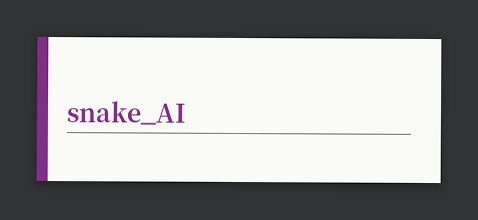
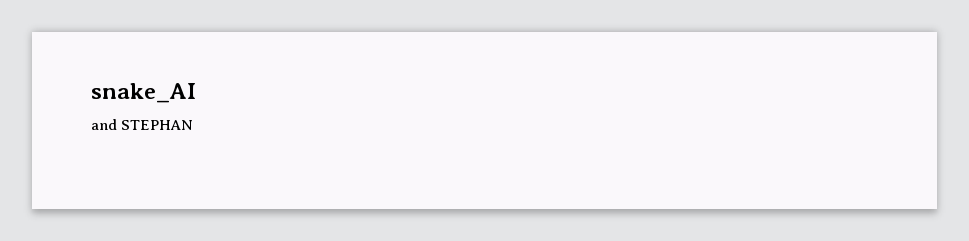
(187, 113) none -> [91,119,194,130] // and STEPHAN

